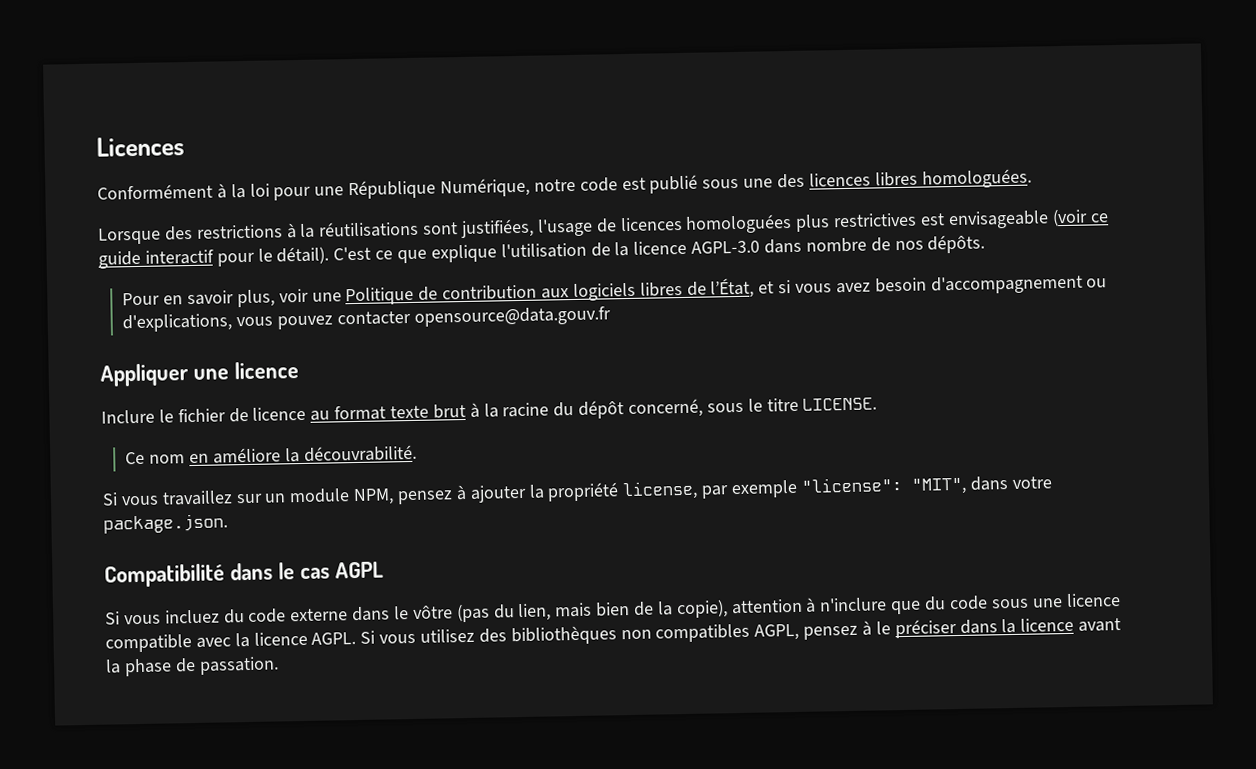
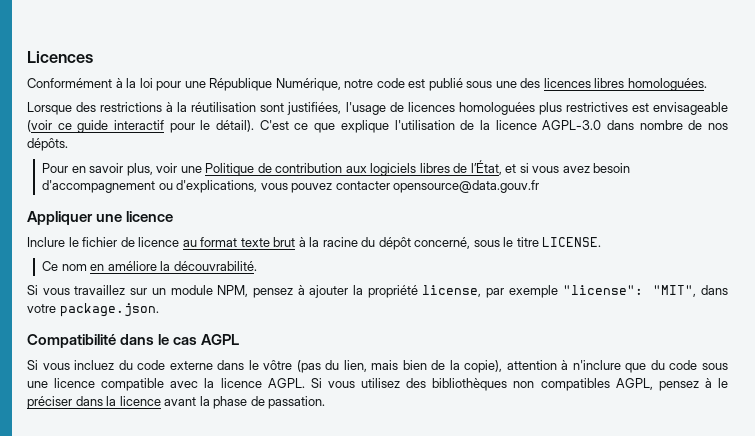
[318,220,420,238] réutilisations -> [191,102,257,112] réutilisation

